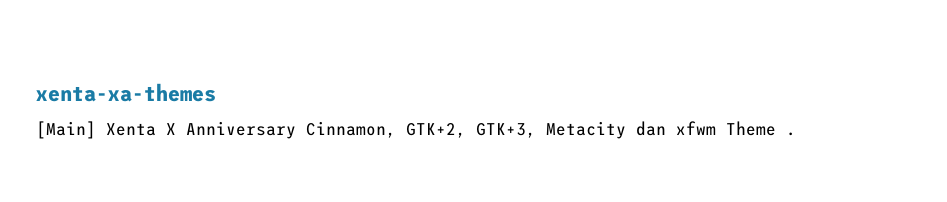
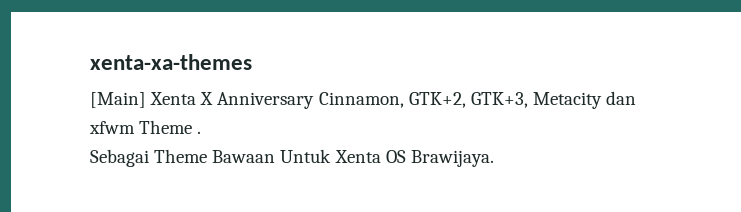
(796, 134) none -> [90,149,494,167] // Sebagai Theme Bawaan Untuk Xenta OS Brawijaya.

